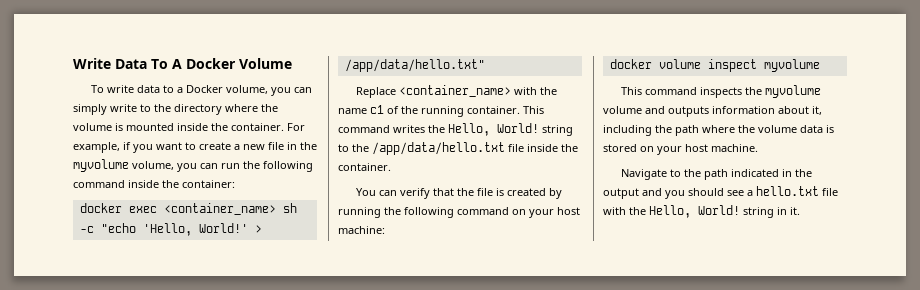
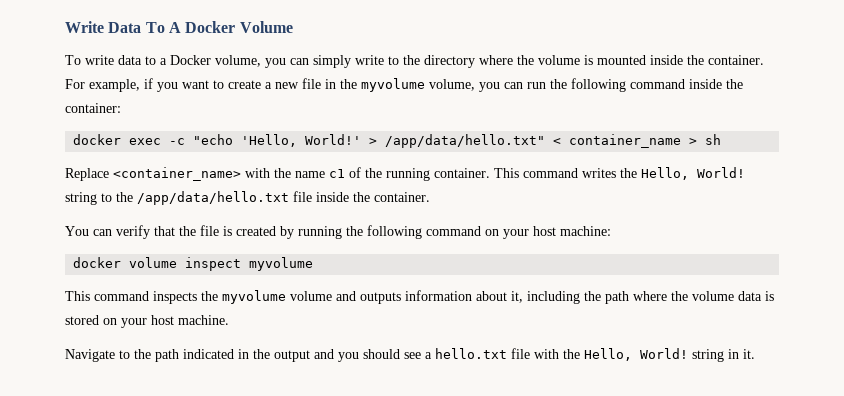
[163,203,297,215] <container_name> sh -> (162, 141) none
(485, 65) none -> [553,134,722,148] < container_name > sh

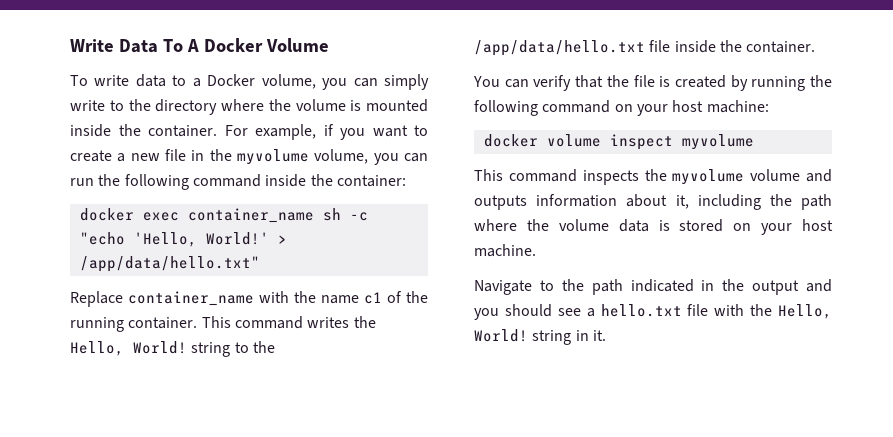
(162, 141) none -> [187,208,341,223] container_name sh
[553,134,722,148] < container_name > sh -> (260, 264) none
[113,167,241,181] <container_name> -> [128,291,254,306] container_name

